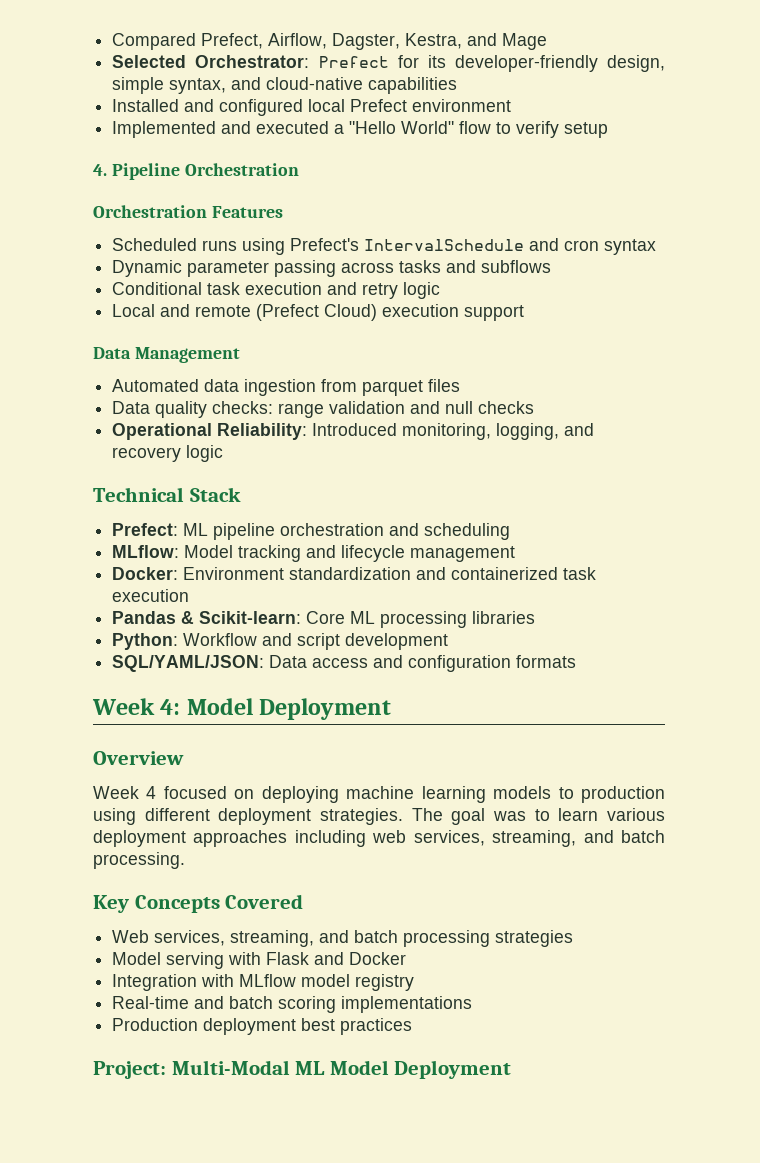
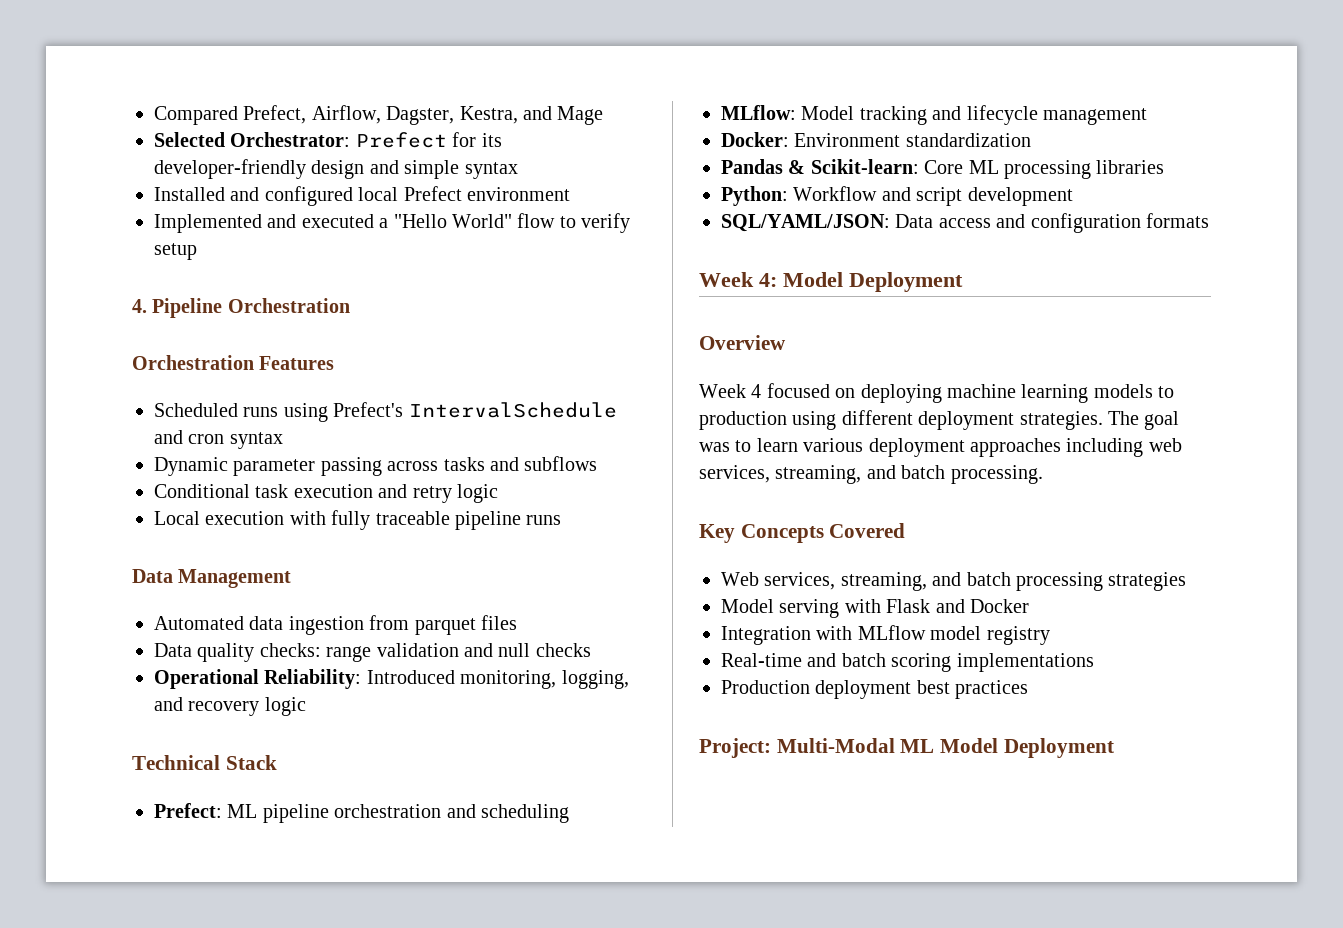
[607,55,665,72] [112,77,458,94] design, simple syntax, and cloud-native capabilities -> [311,160,518,179] design and simple syntax
[160,304,525,321] and remote (Prefect Cloud) execution support -> [205,510,562,530] execution with fully traceable pipeline runs
[416,567,597,580] [112,589,190,602] and containerized task execution -> (1031, 140) none

